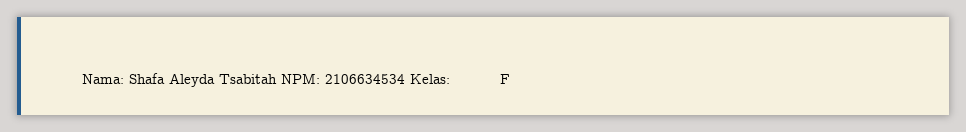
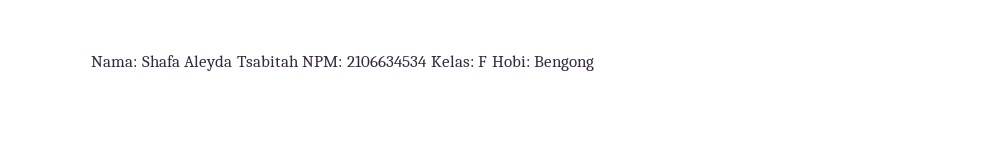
(510, 79) none -> [491,55,595,71] Hobi: Bengong

